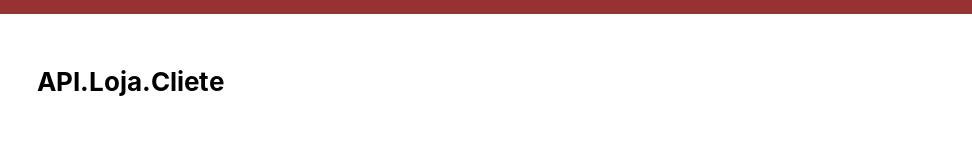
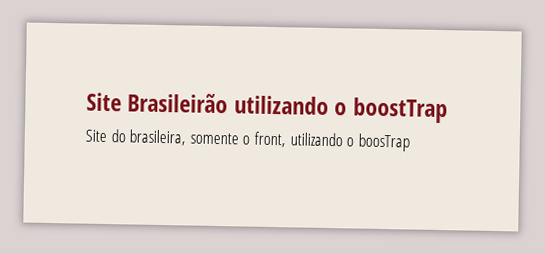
[37,70,224,96] API.Loja.Cliete -> [86,92,448,124] [85,129,410,152] Site Brasileirão utilizando o boostTrap // Site do brasileira, somente o front, utilizando o boosTrap

